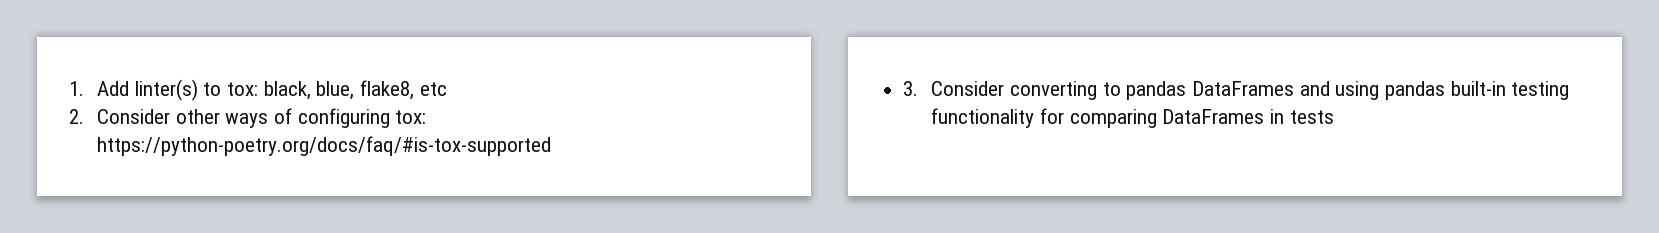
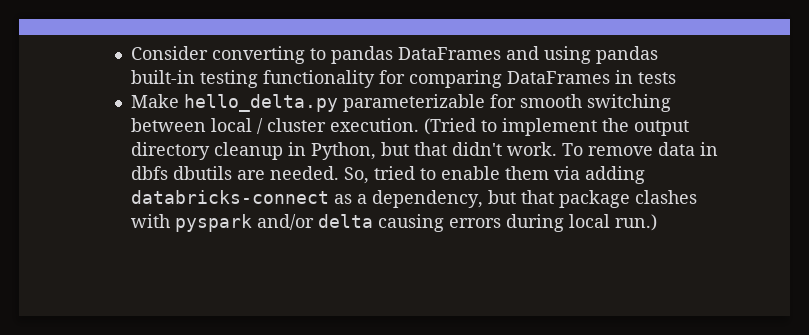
[69,79,447,101] [69,108,427,128] [97,136,552,156] [903,81,919,96] 1. Add linter(s) to tox: black, blue, flake8, etc // 2. Consider other ways of configuring tox: https://python-poetry.org/docs/faq/#is-tox-supported // 3. -> (130, 53) none
(1334, 117) none -> [130,94,671,112] [130,118,689,136] [130,142,718,160] [130,166,645,184] [130,190,697,208] [130,214,657,232] // Make hello_delta.py parameterizable for smooth switching between local / cluster execution. (Tried to implement the output directory cleanup in Python, but that didn't work. To remove data in dbfs dbutils are needed. So, tried to enable them via adding databricks-connect as a dependency, but that package clashes with pyspark and/or delta causing errors during local run.)

